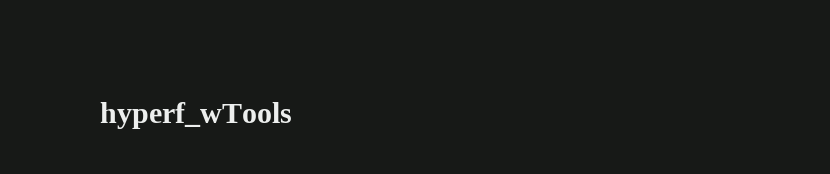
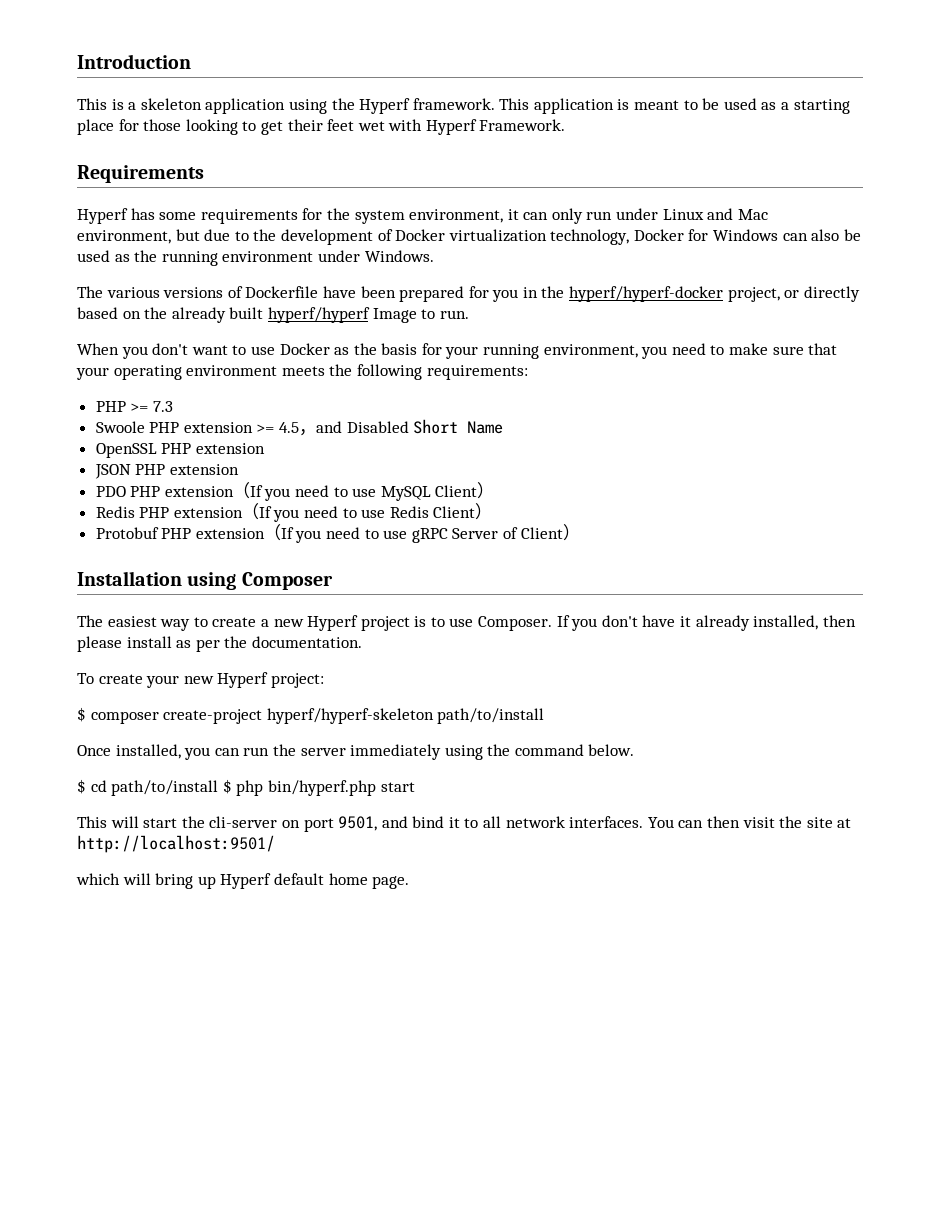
[100,102,292,129] hyperf_wTools -> [77,54,191,69] [77,98,850,114] [77,119,566,135] [77,165,204,183] [77,208,768,224] [77,229,861,245] [77,250,434,266] [77,286,860,302] [77,307,469,323] [77,343,838,359] [76,364,528,380] [95,401,173,412] [95,419,504,436] [95,443,265,458] [94,464,239,479] [95,482,495,501] [95,503,493,522] [95,524,580,543] [77,571,333,590] [77,615,856,631] [77,636,362,652] [77,672,324,688] [77,707,545,724] [77,744,635,760] [77,779,415,796] [77,816,852,832] [77,835,275,853] [76,873,410,889] Introduction // This is a skeleton application using the Hyperf framework. This application is meant to be used as a starting place for those looking to get their feet wet with Hyperf Framework. // Requirements // Hyperf has some requirements for the system environment, it can only run under Linux and Mac environment, but due to the development of Docker virtualization technology, Docker for Windows can also be used as the running environment under Windows. // The various versions of Dockerfile have been prepared for you in the hyperf/hyperf-docker project, or directly based on the already built hyperf/hyperf Image to run. // When you don't want to use Docker as the basis for your running environment, you need to make sure that your operating environment meets the following requirements: // PHP >= 7.3 // Swoole PHP extension >= 4.5，and Disabled Short Name // OpenSSL PHP extension // JSON PHP extension // PDO PHP extension（If you need to use MySQL Client） // Redis PHP extension（If you need to use Redis Client） // Protobuf PHP extension（If you need to use gRPC Server of Client） // Installation using Composer // The easiest way to create a new Hyperf project is to use Composer. If you don't have it already installed, then please install as per the documentation. // To create your new Hyperf project: // $ composer create-project hyperf/hyperf-skeleton path/to/install // Once installed, you can run the server immediately using the command below. // $ cd path/to/install $ php bin/hyperf.php start // This will start the cli-server on port 9501, and bind it to all network interfaces. You can then visit the site at http://localhost:9501/ // which will bring up Hyperf default home page.

